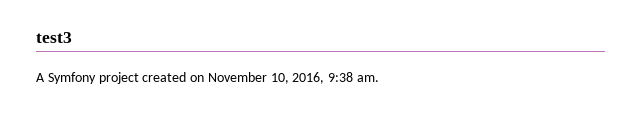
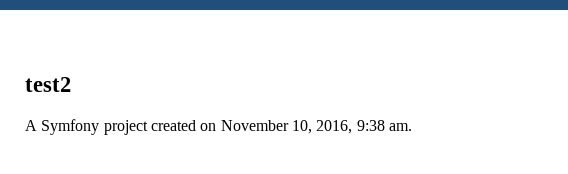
[36,32,72,43] test3 -> [25,77,71,92] test2

